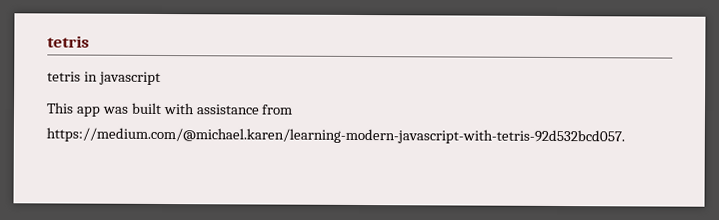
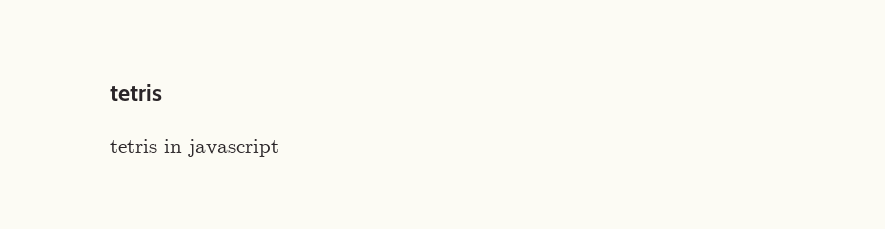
[46,102,294,117] [46,127,625,145] // This app was built with assistance from https://medium.com/@michael.karen/learning-modern-javascript-with-tetris-92d532bcd057. -> (279, 148) none

